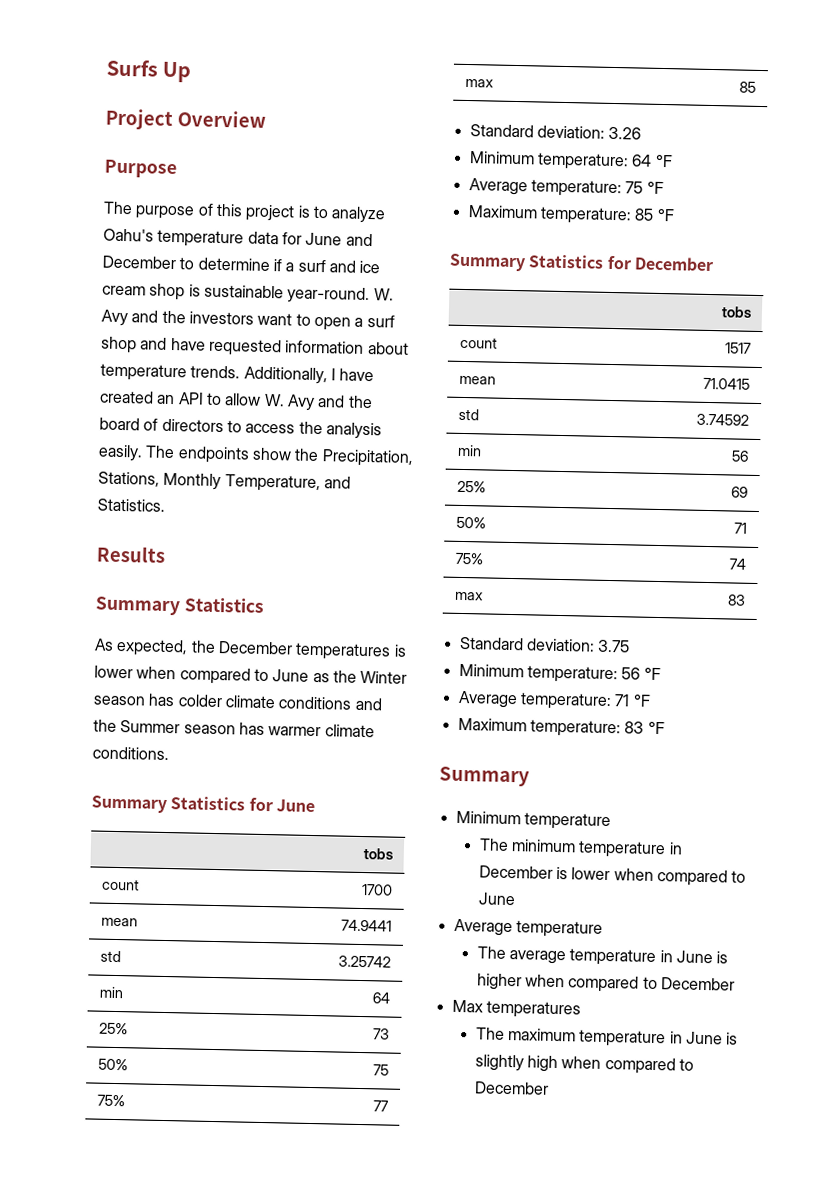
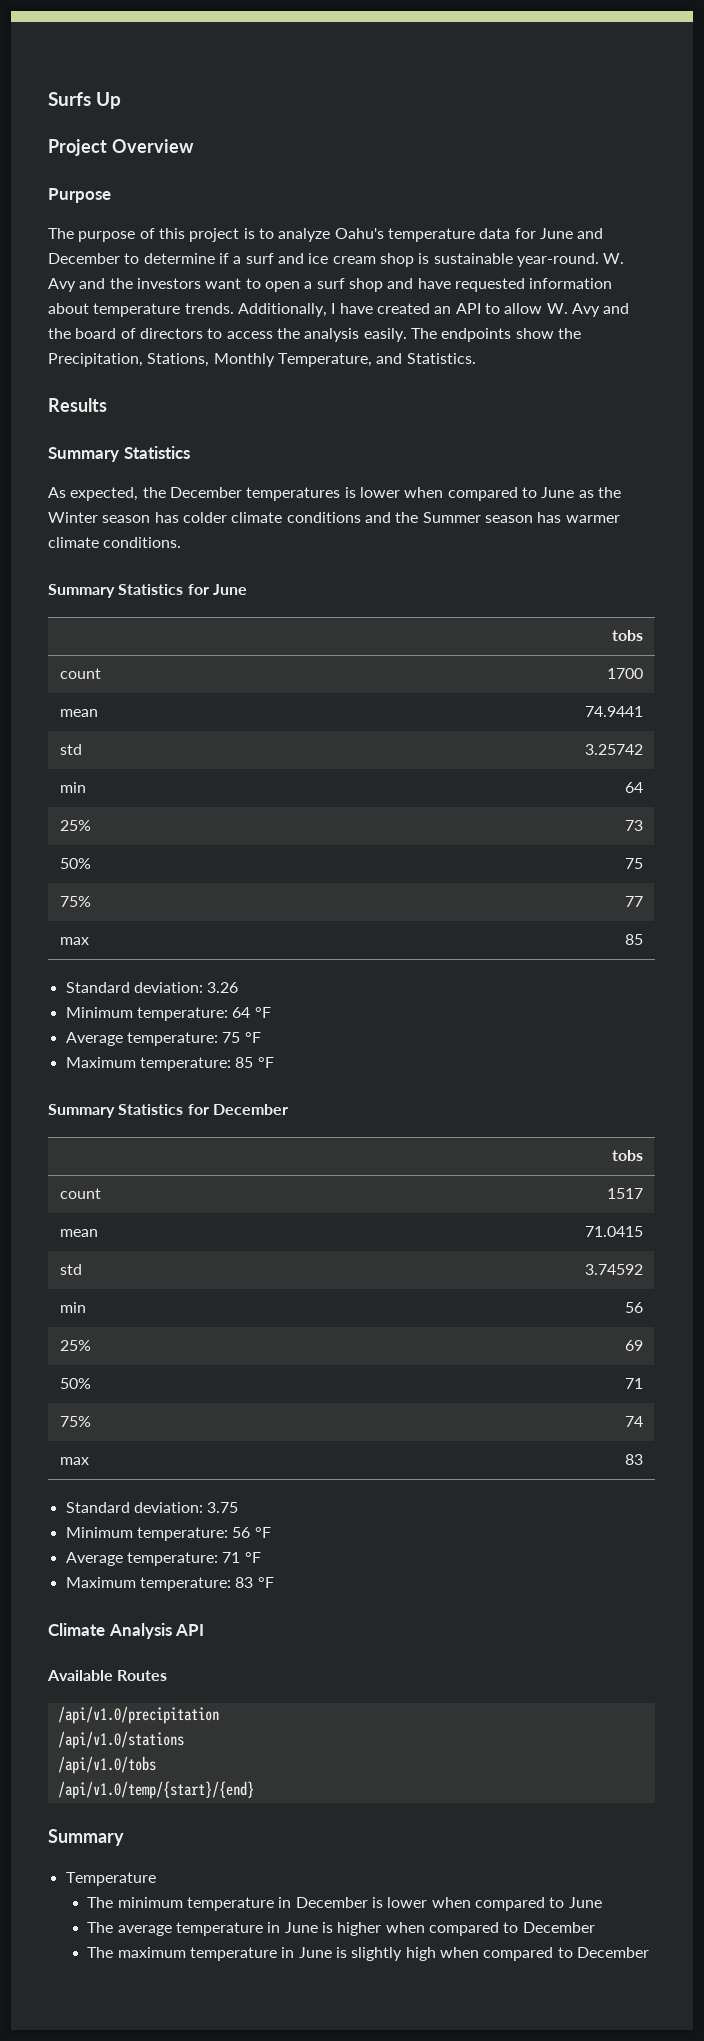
(665, 728) none -> [48,1623,205,1639] [47,1670,168,1681] [57,1706,219,1724] [57,1731,184,1749] [57,1756,156,1774] [57,1781,254,1799] // Climate Analysis API // Available Routes // /api/v1.0/precipitation // /api/v1.0/stations // /api/v1.0/tobs // /api/v1.0/temp/{start}/{end}
[455,810,611,831] Minimum temperature -> [65,1872,156,1886] Temperature
[453,918,603,938] // Average temperature -> (602, 1902) none
[451,999,581,1019] // Max temperatures -> (595, 1927) none

